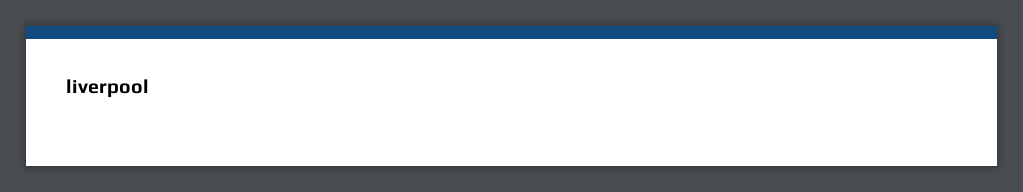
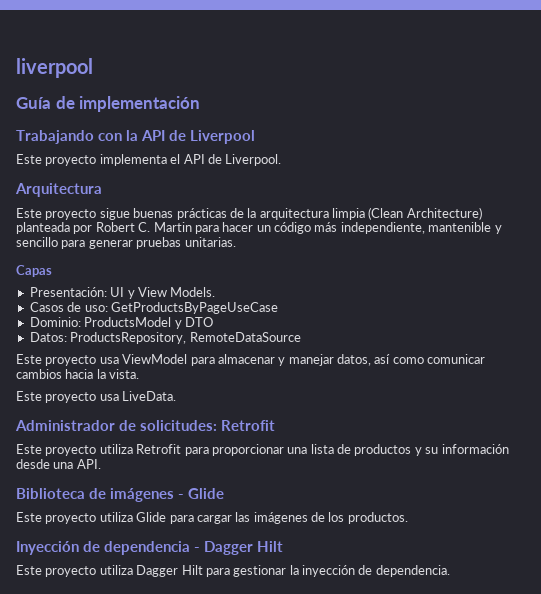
(149, 88) none -> [16,96,201,112] [16,130,255,144] [16,154,282,166] [15,183,102,197] [16,207,482,220] [16,222,502,234] [16,237,236,249] [16,265,52,277] [29,287,216,299] [29,302,278,314] [29,317,213,329] [29,332,301,344] [16,354,486,366] [16,369,140,379] [16,391,177,403] [15,420,275,431] [16,444,509,456] [16,459,101,469] [16,488,224,502] [16,512,408,524] [16,541,283,555] [16,565,450,577] // Guía de implementación // Trabajando con la API de Liverpool // Este proyecto implementa el API de Liverpool. // Arquitectura // Este proyecto sigue buenas prácticas de la arquitectura limpia (Clean Architecture) planteada por Robert C. Martin para hacer un código más independiente, mantenible y sencillo para generar pruebas unitarias. // Capas // Presentación: UI y View Models. // Casos de uso: GetProductsByPageUseCase // Dominio: ProductsModel y DTO // Datos: ProductsRepository, RemoteDataSource // Este proyecto usa ViewModel para almacenar y manejar datos, así como comunicar cambios hacia la vista. // Este proyecto usa LiveData. // Administrador de solicitudes: Retrofit // Este proyecto utiliza Retrofit para proporcionar una lista de productos y su información desde una API. // Biblioteca de imágenes - Glide // Este proyecto utiliza Glide para cargar las imágenes de los productos. // Inyección de dependencia - Dagger Hilt // Este proyecto utiliza Dagger Hilt para gestionar la inyección de dependencia.

